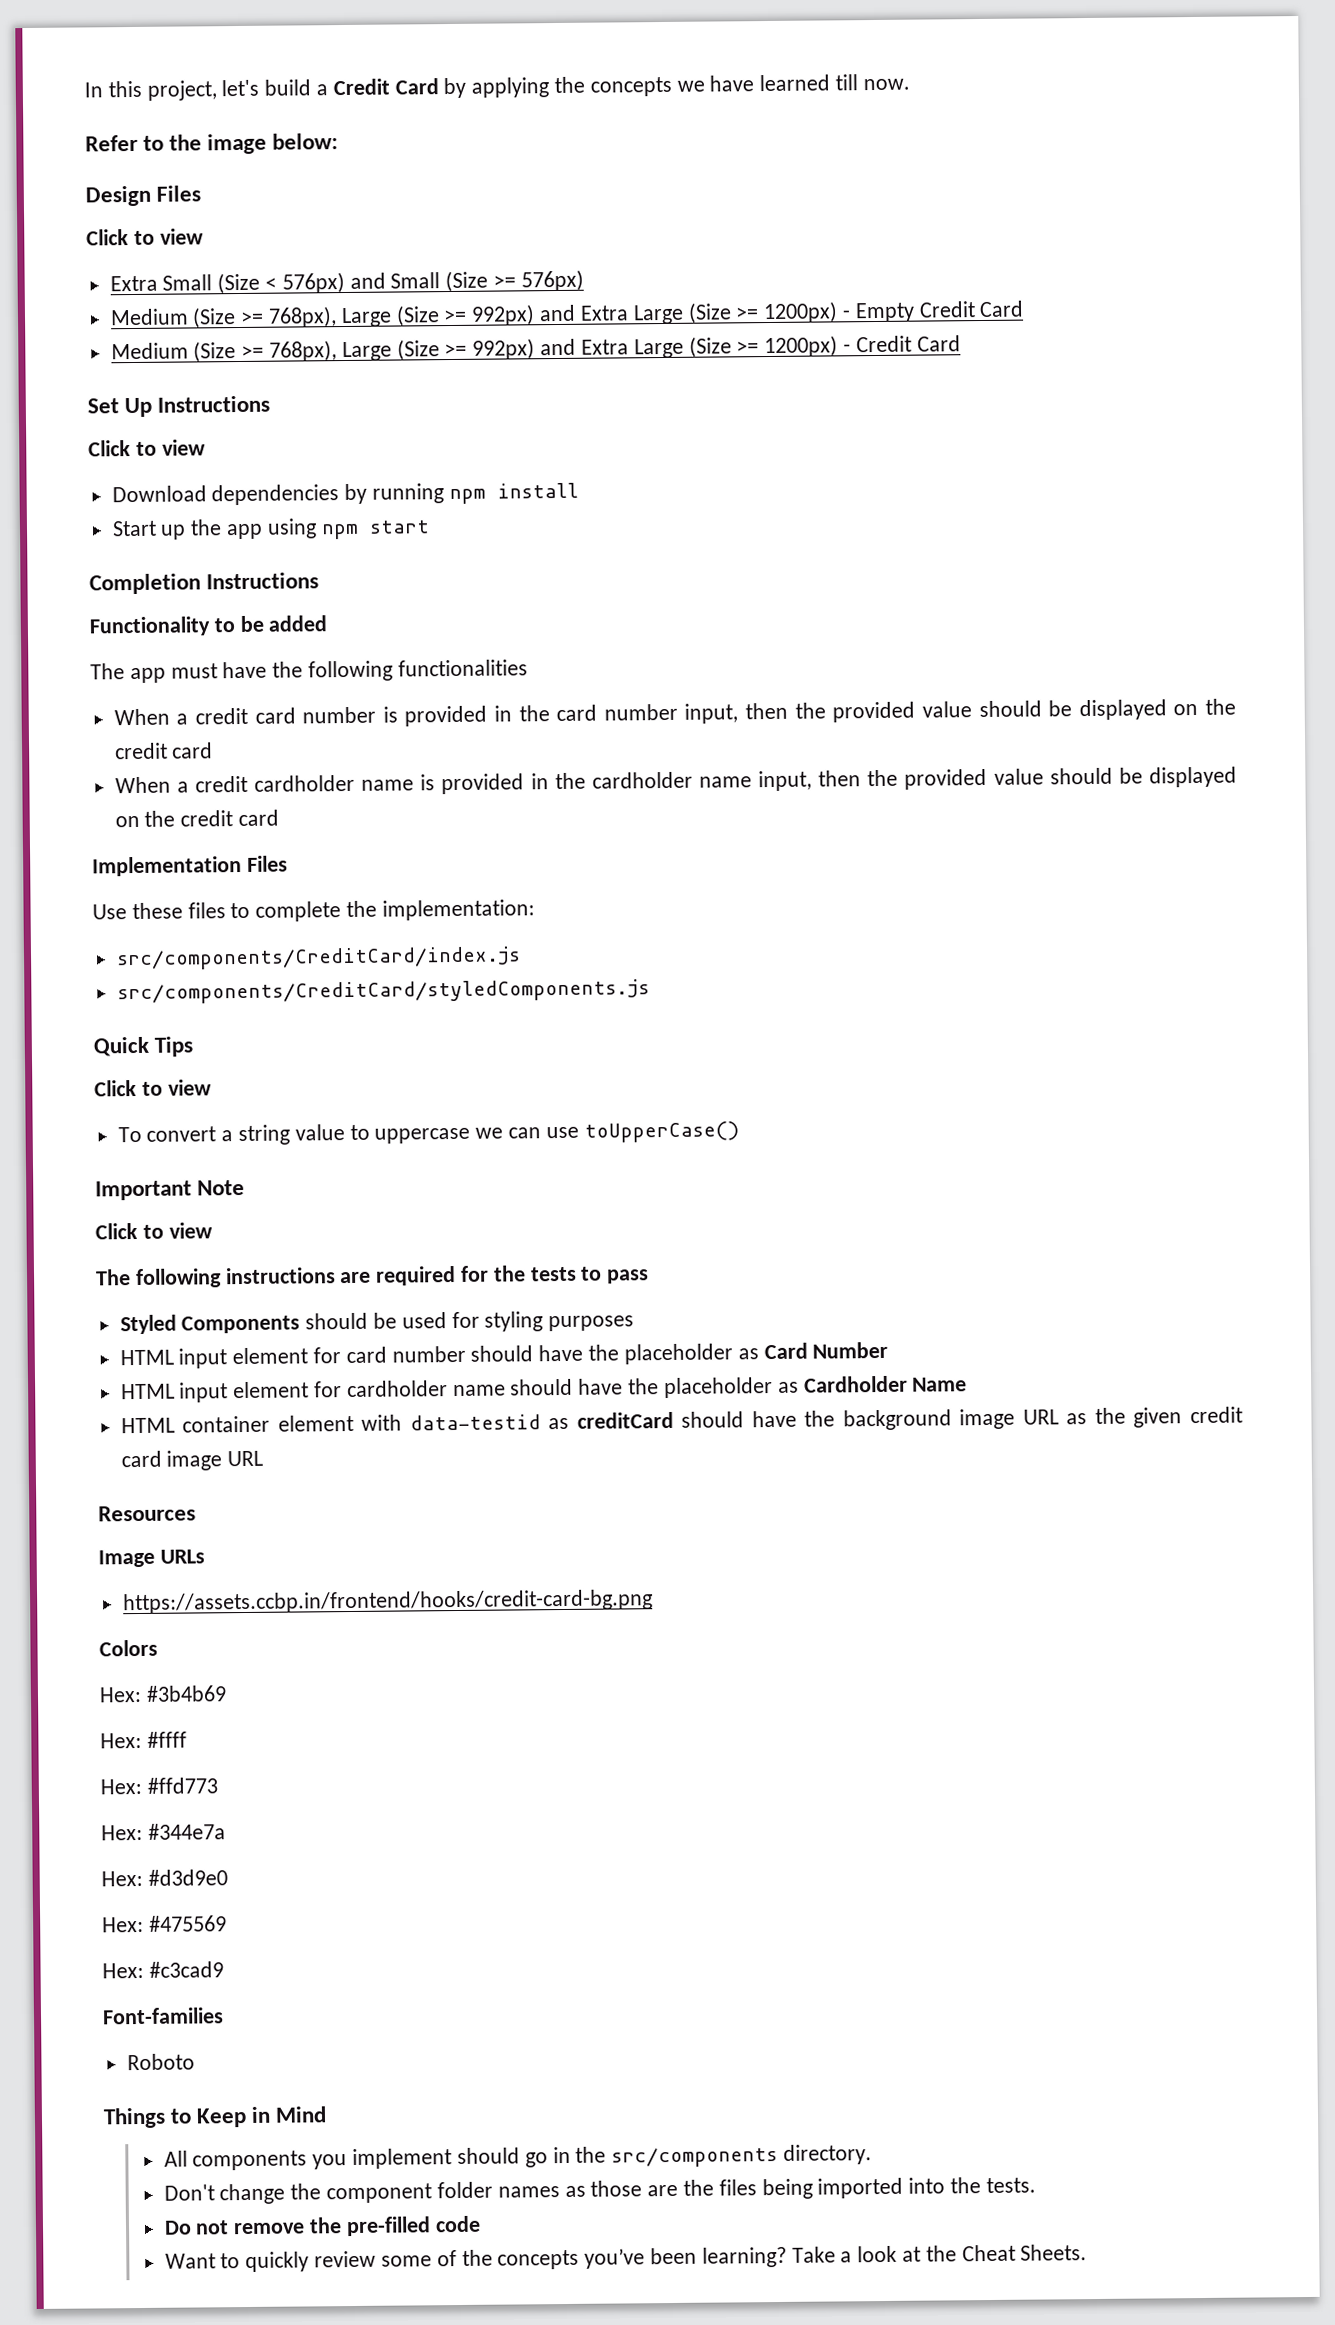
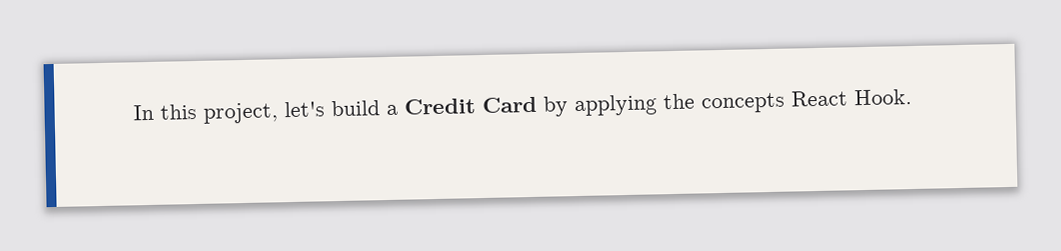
[676,74,910,92] [85,133,339,155] [85,185,202,207] [86,228,204,246] [109,269,584,295] [109,300,1025,329] [110,335,961,363] [87,395,271,418] [88,439,206,457] [111,482,579,506] [111,518,430,540] [89,572,320,595] [89,615,328,637] [90,659,528,684] [113,698,1236,727] [114,742,214,760] [114,766,1237,795] [114,809,280,828] [92,855,288,877] [92,899,535,922] [115,946,521,971] [116,979,650,1005] [93,1036,194,1057] [94,1079,212,1097] [117,1121,739,1146] [95,1179,246,1201] [95,1222,213,1240] [95,1265,650,1289] [119,1311,635,1335] [119,1341,889,1369] [120,1375,968,1403] [120,1406,1243,1434] [120,1450,264,1471] [98,1505,196,1522] [98,1549,205,1568] [122,1589,653,1615] [99,1639,158,1657] [99,1685,227,1703] [100,1731,187,1749] [100,1777,218,1795] [101,1823,226,1841] [101,1869,228,1887] [102,1915,227,1933] [102,1961,224,1979] [102,2007,224,2025] [126,2053,195,2071] [103,2106,328,2129] [163,2144,872,2171] [163,2177,1036,2205] [163,2215,481,2237] [164,2244,1088,2273] we have learned till now. // Refer to the image below: // Design Files // Click to view // Extra Small (Size < 576px) and Small (Size >= 576px) // Medium (Size >= 768px), Large (Size >= 992px) and Extra Large (Size >= 1200px) - Empty Credit Card // Medium (Size >= 768px), Large (Size >= 992px) and Extra Large (Size >= 1200px) - Credit Card // Set Up Instructions // Click to view // Download dependencies by running npm install // Start up the app using npm start // Completion Instructions // Functionality to be added // The app must have the following functionalities // When a credit card number is provided in the card number input, then the provided value should be displayed on the credit card // When a credit cardholder name is provided in the cardholder name input, then the provided value should be displayed on the credit card // Implementation Files // Use these files to complete the implementation: // src/components/CreditCard/index.js // src/components/CreditCard/styledComponents.js // Quick Tips // Click to view // To convert a string value to uppercase we can use toUpperCase() // Important Note // Click to view // The following instructions are required for the tests to pass // Styled Components should be used for styling purposes // HTML input element for card number should have the placeholder as Card Number // HTML input element for cardholder name should have the placeholder as Cardholder Name // HTML container element with data-testid as creditCard should have the background image URL as the given credit card image URL // Resources // Image URLs // https://assets.ccbp.in/frontend/hooks/credit-card-bg.png // Colors // Hex: #3b4b69 // Hex: #ffff // Hex: #ffd773 // Hex: #344e7a // Hex: #d3d9e0 // Hex: #475569 // Hex: #c3cad9 // Font-families // Roboto // Things to Keep in Mind // All components you implement should go in the src/components directory. // Don't change the component folder names as those are the files being imported into the tests. // Do not remove the pre-filled code // Want to quickly review some of the concepts you’ve been learning? Take a look at the Cheat Sheets. -> [791,88,913,107] React Hook.

